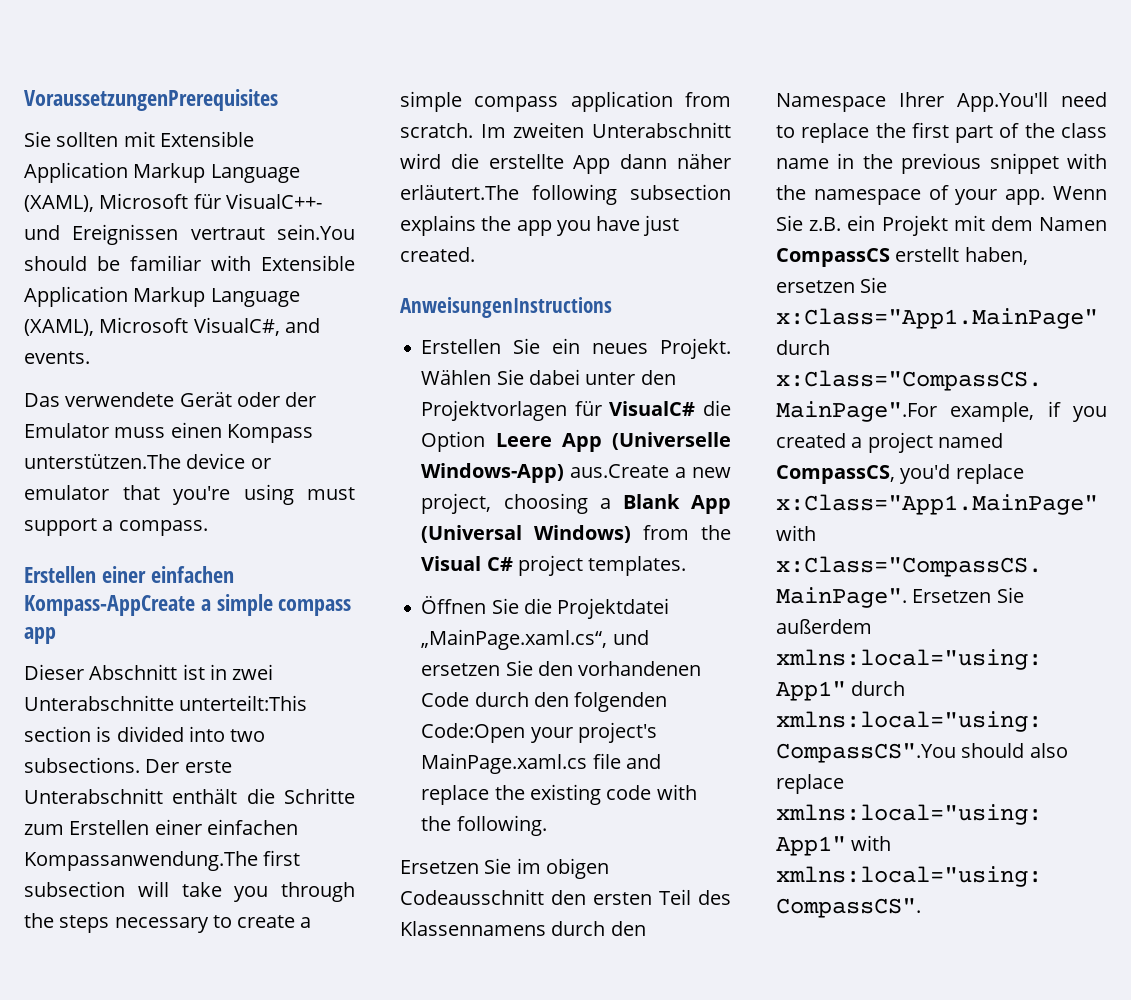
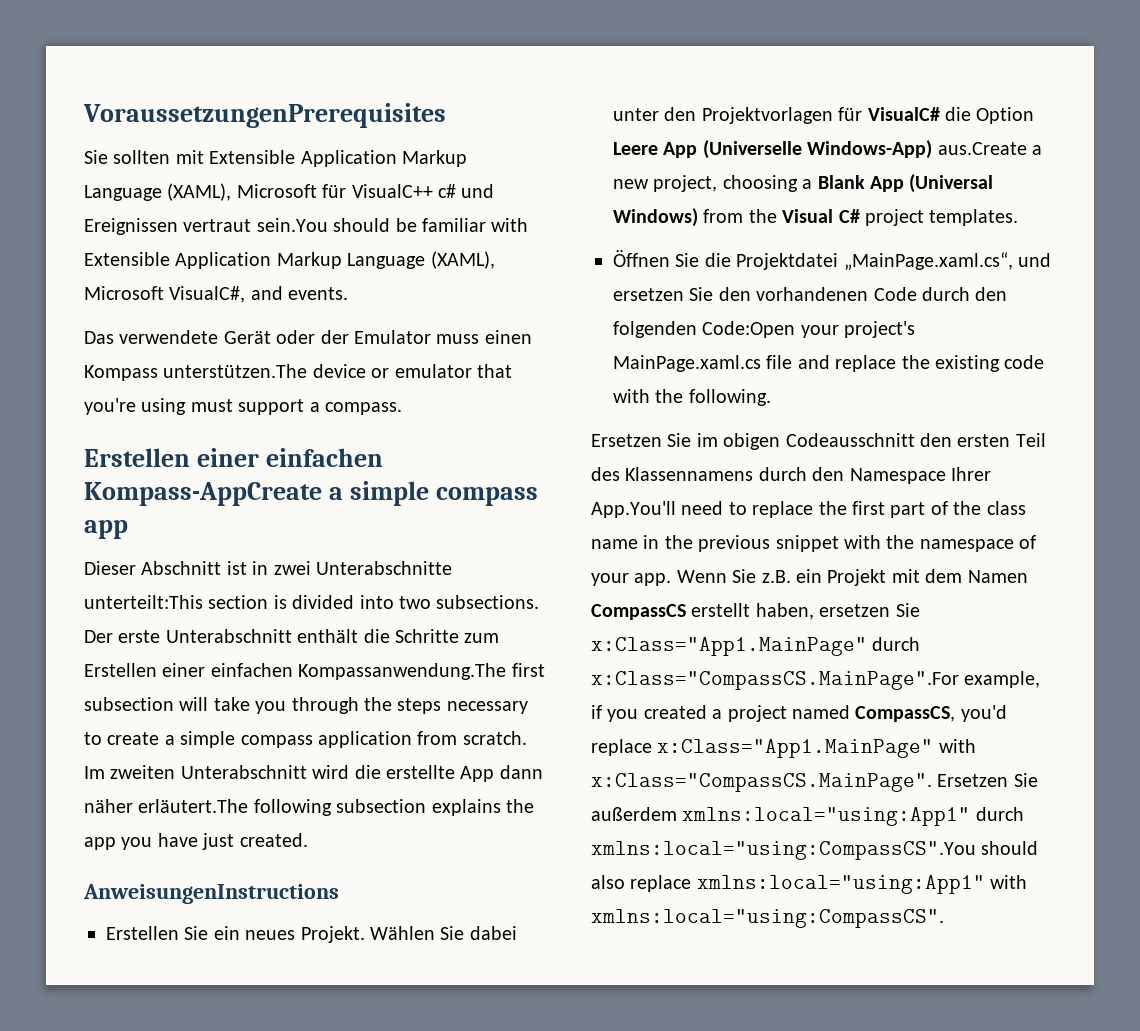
[225,193,322,209] VisualC++- -> [351,184,456,198] VisualC++ c#

